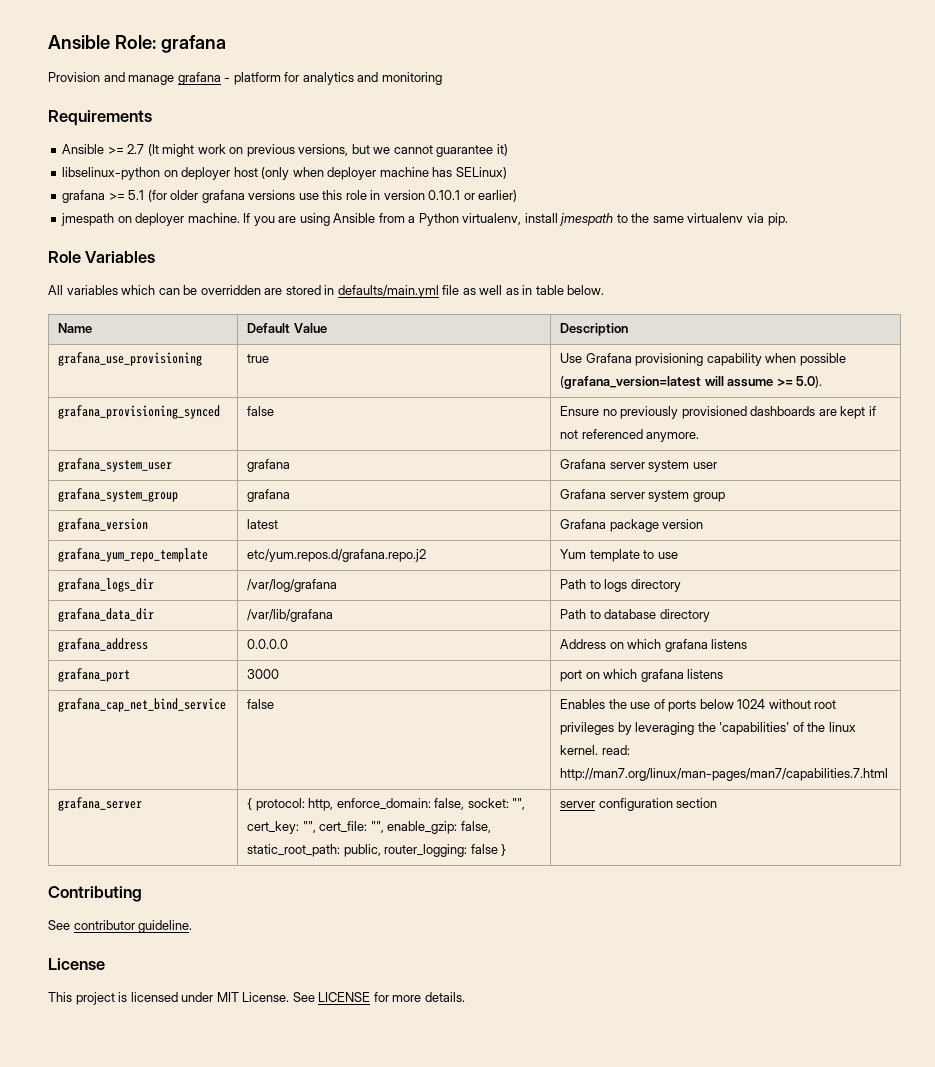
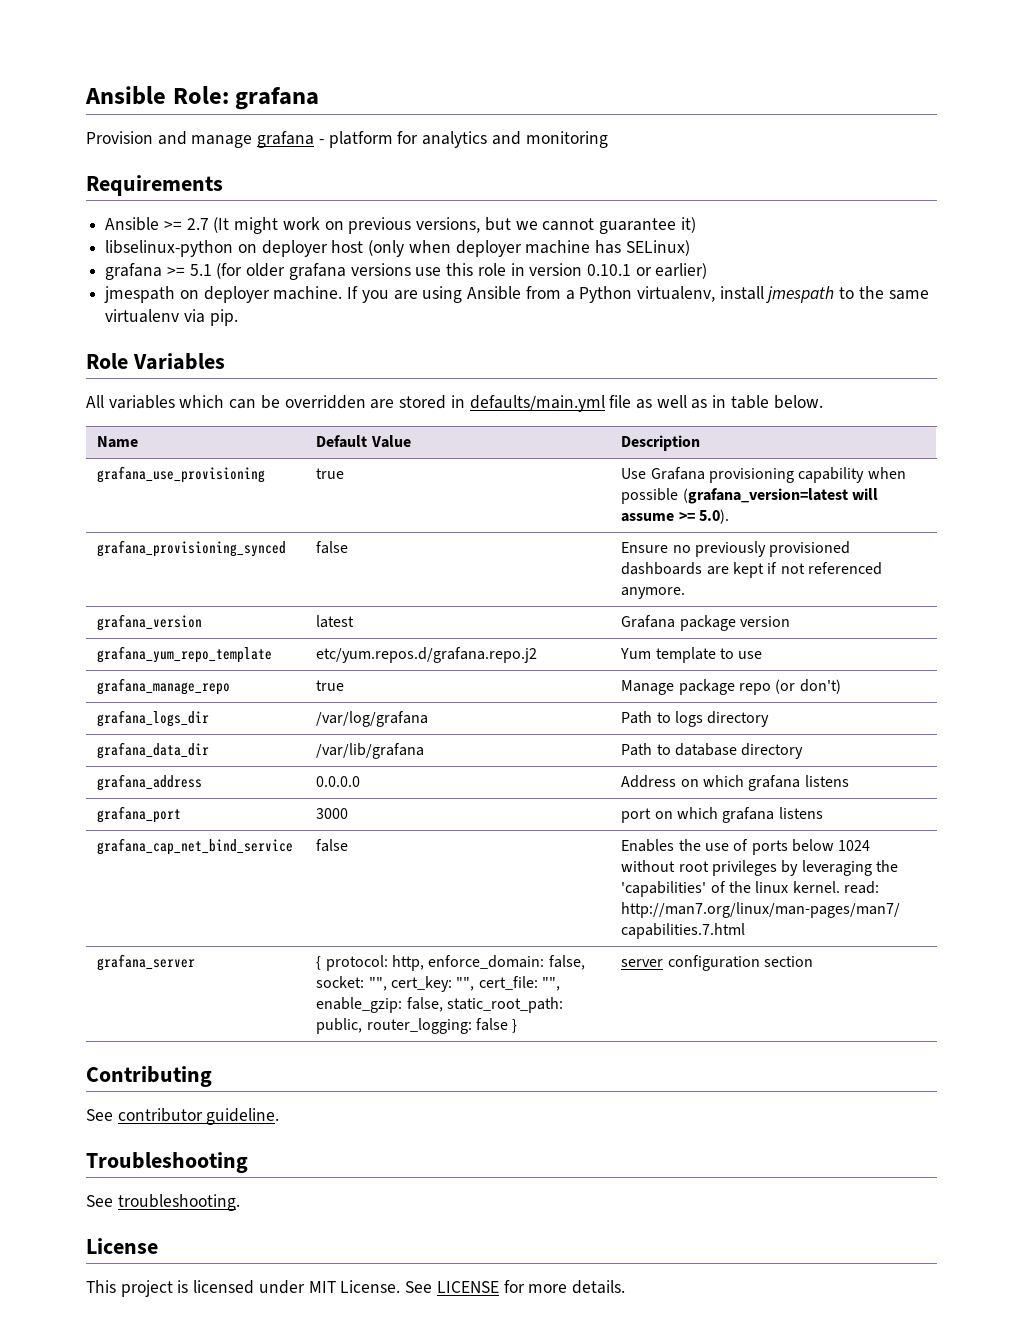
[58,458,173,472] [247,459,291,472] [560,459,717,472] [58,488,179,502] [247,489,291,502] [560,489,725,502] // grafana_system_user | grafana | Grafana server system user // grafana_system_group | grafana | Grafana server system group -> (686, 593) none
(678, 555) none -> [97,678,231,695] [316,680,345,691] [621,679,841,695] // grafana_manage_repo | true | Manage package repo (or don't)
(193, 926) none -> [86,1152,248,1173] [86,1194,240,1211] // Troubleshooting // See troubleshooting.

